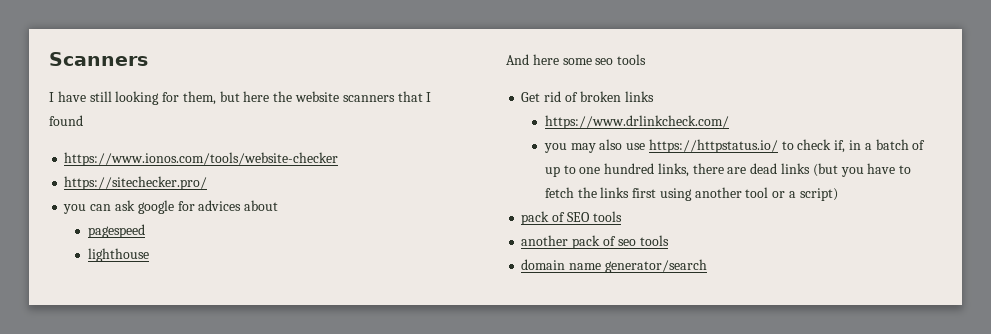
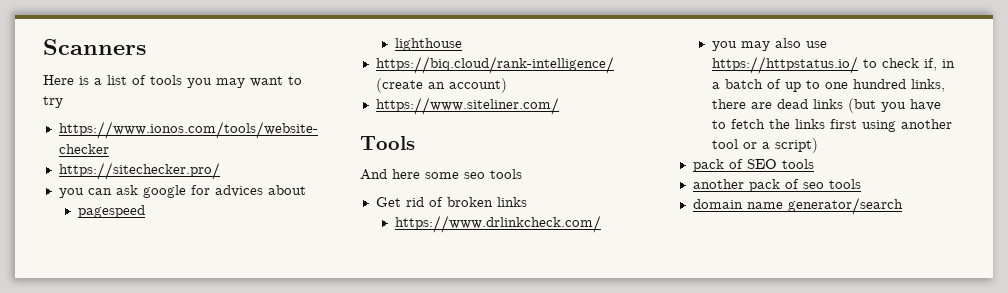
[49,91,432,105] [49,115,83,126] I have still looking for them, but here the website scanners that I found -> [43,75,302,88] [43,96,63,108] Here is a list of tools you may want to try
(149, 255) none -> [375,56,614,74] [375,78,507,93] [375,97,559,115] [360,136,415,150] // https://biq.cloud/rank-intelligence/ (create an account) // https://www.siteliner.com/ // Tools

